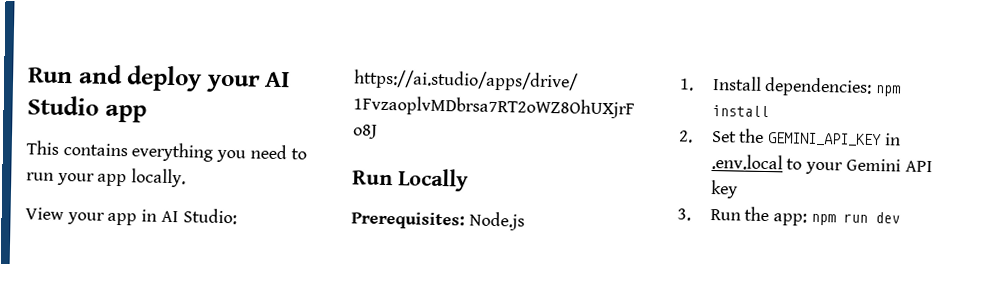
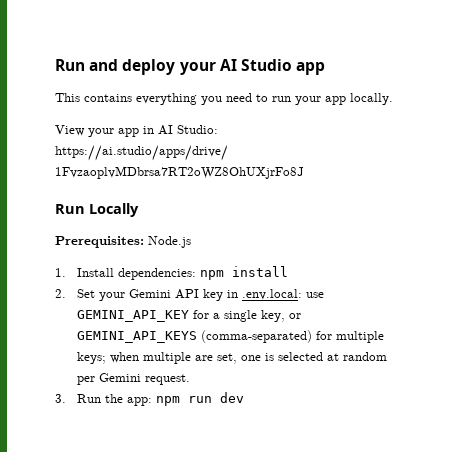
[739,128,901,147] [710,153,803,171] the GEMINI_API_KEY in .env.local to -> (96, 293) none
(738, 189) none -> [227,289,325,300] [77,310,302,322] [77,330,385,343] [77,352,388,364] [77,373,191,385] in .env.local: use GEMINI_API_KEY for a single key, or GEMINI_API_KEYS (comma-separated) for multiple keys; when multiple are set, one is selected at random per Gemini request.

